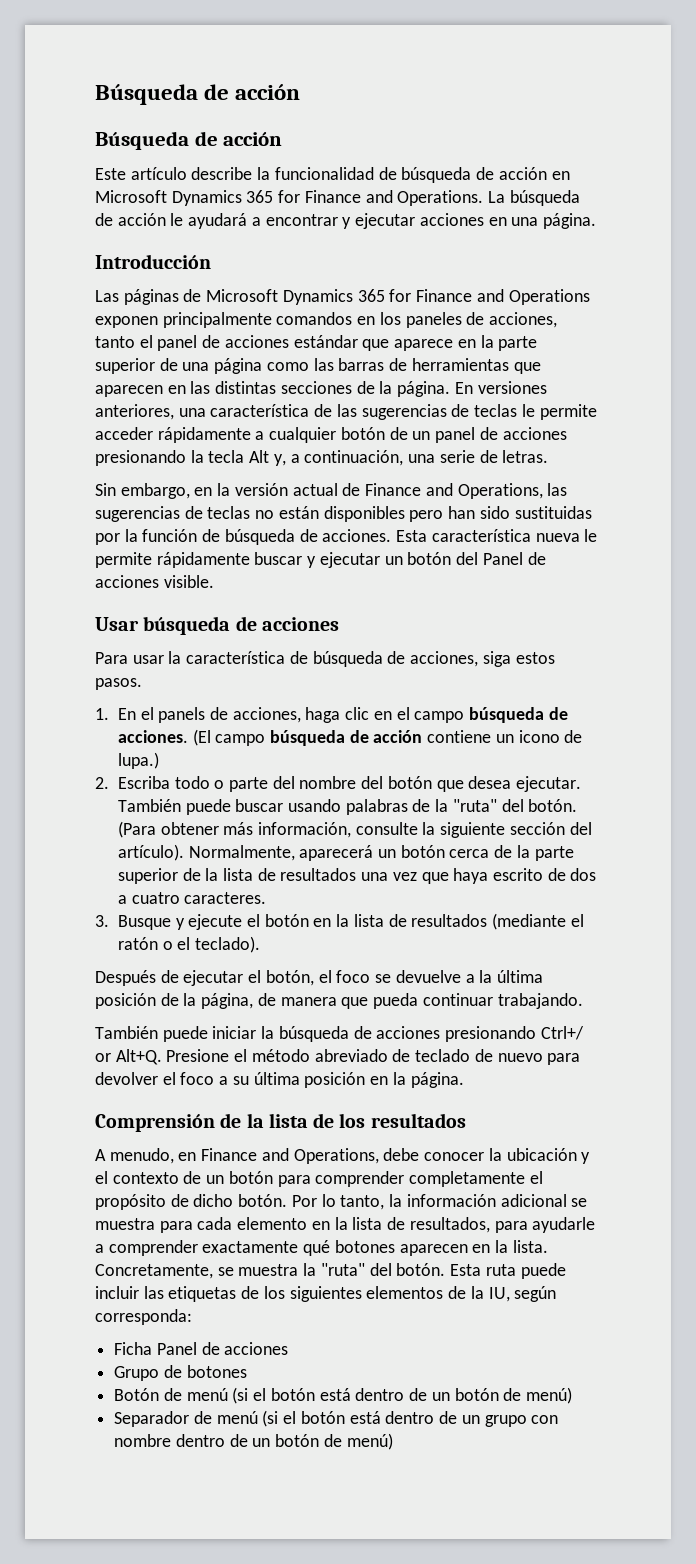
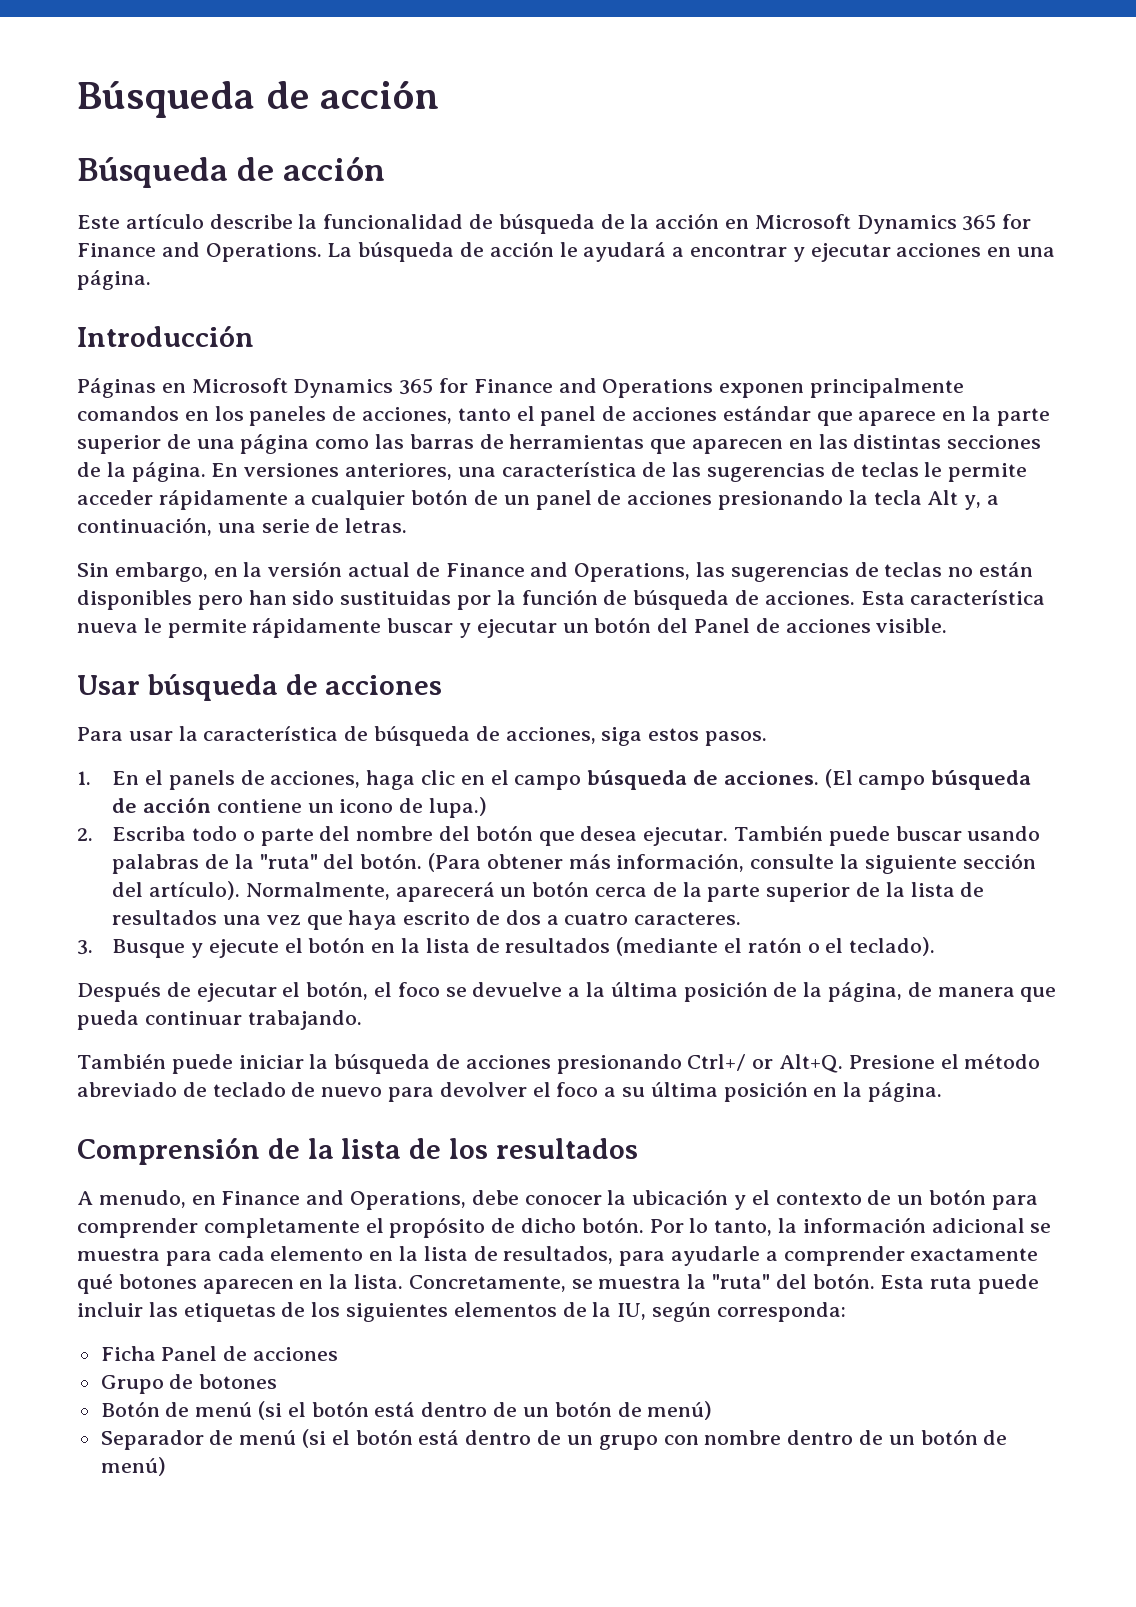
(495, 173) none -> [630,214,650,229] la
[95,289,202,305] Las páginas de -> [77,378,186,398] Páginas en

